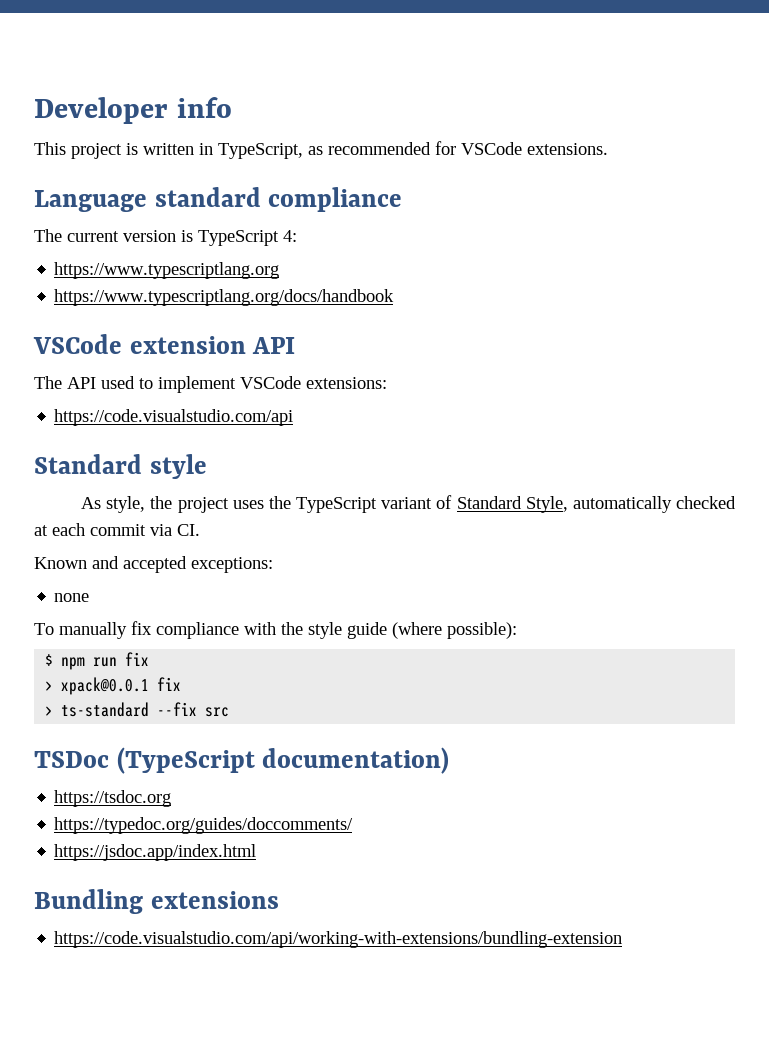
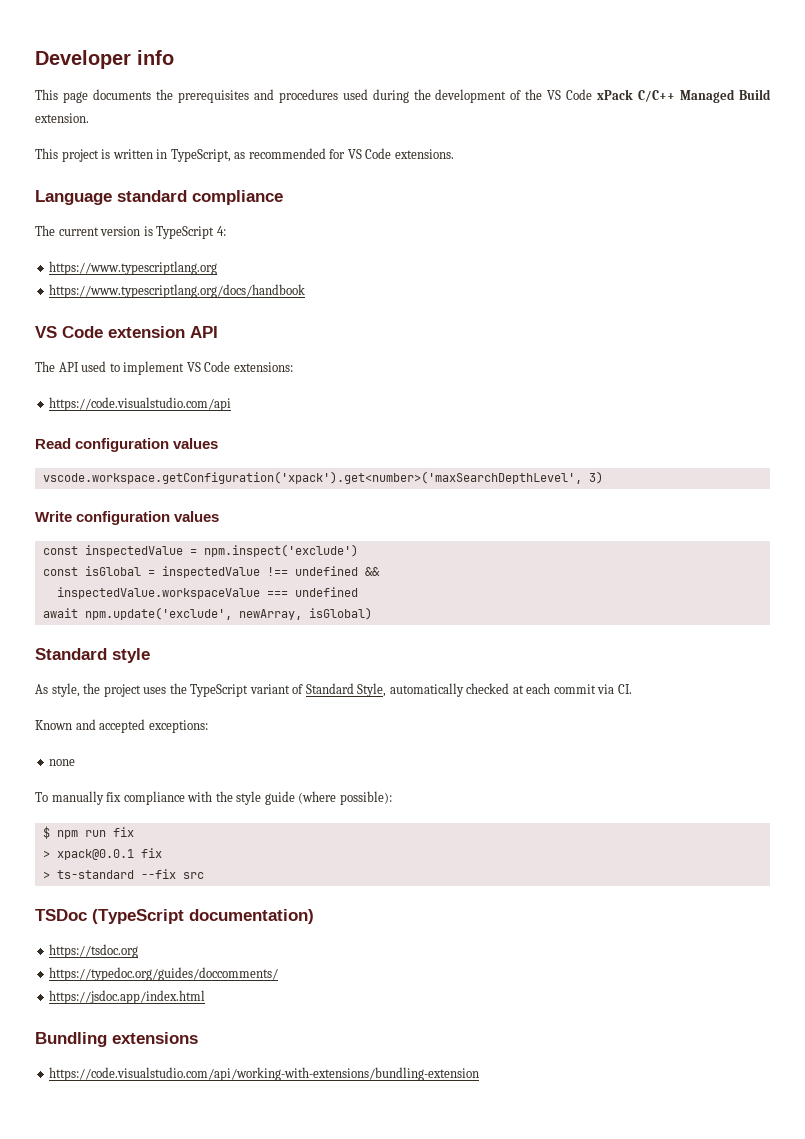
(232, 107) none -> [35,89,772,103] [35,113,89,123] // This page documents the prerequisites and procedures used during the development of the VS Code xPack C/C++ Managed Build extension.
[461,142,522,155] VSCode -> [347,148,392,159] VS Code
[33,334,122,354] VSCode -> [35,326,103,338] VS Code
[240,376,301,389] VSCode -> [186,361,231,372] VS Code
(294, 417) none -> [35,438,219,452] [42,471,603,484] [35,511,220,525] [42,544,358,557] [42,566,380,578] [56,587,358,599] [42,607,372,620] // Read configuration values // vscode.workspace.getConfiguration('xpack').get<number>('maxSearchDepthLevel', 3) // Write configuration values // const inspectedValue = npm.inspect('exclude') // const isGlobal = inspectedValue !== undefined && // inspectedValue.workspaceValue === undefined // await npm.update('exclude', newArray, isGlobal)

